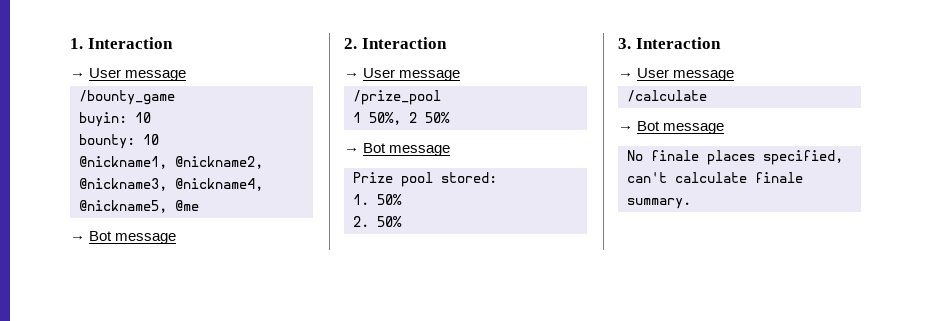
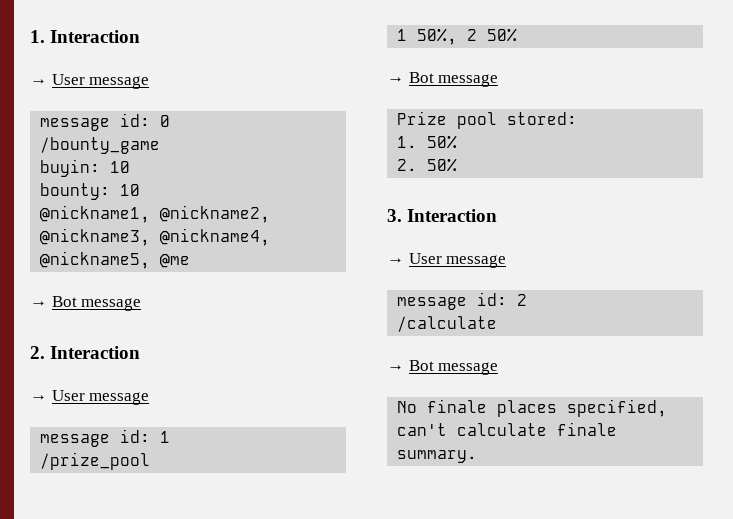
(187, 75) none -> [40,113,171,131] // message id: 0
(461, 75) none -> [40,429,171,447] // message id: 1
(735, 75) none -> [397,292,528,310] // message id: 2

